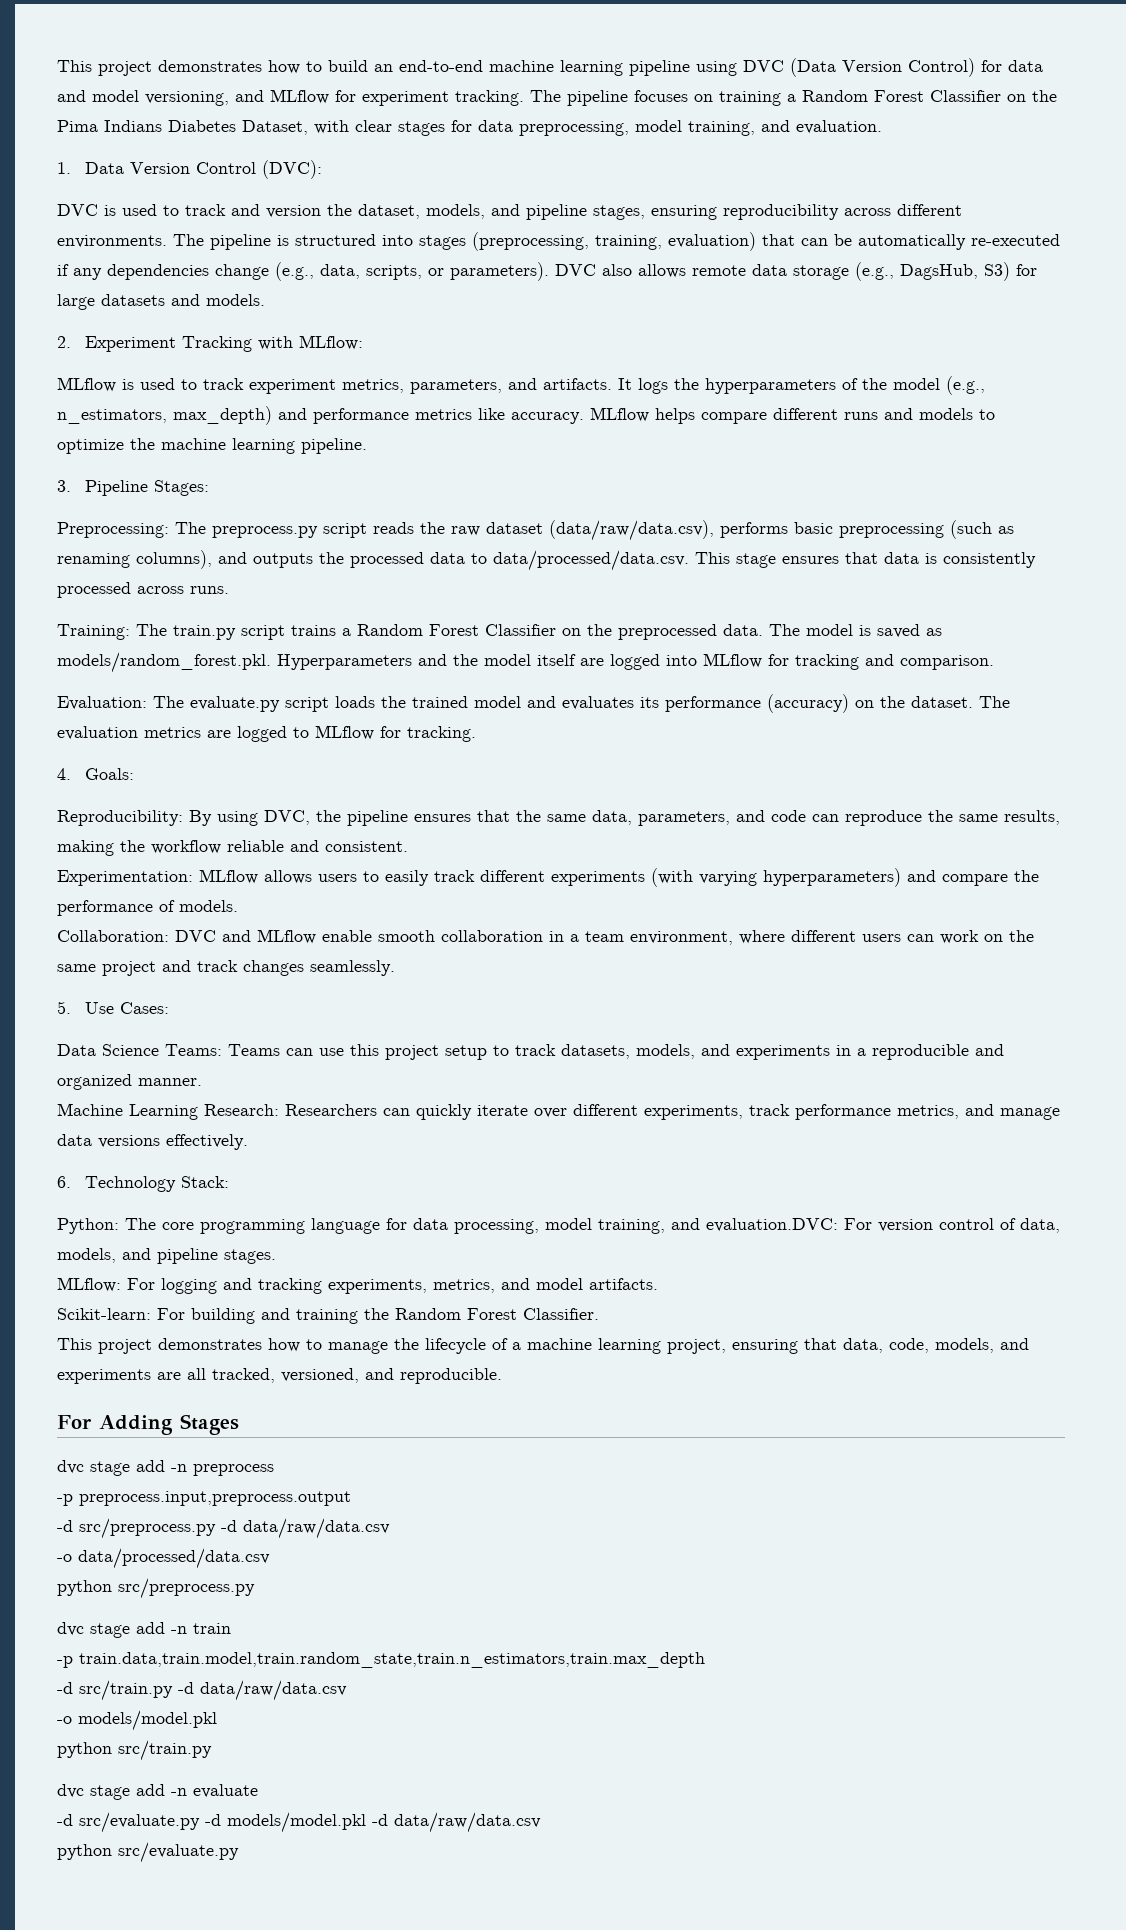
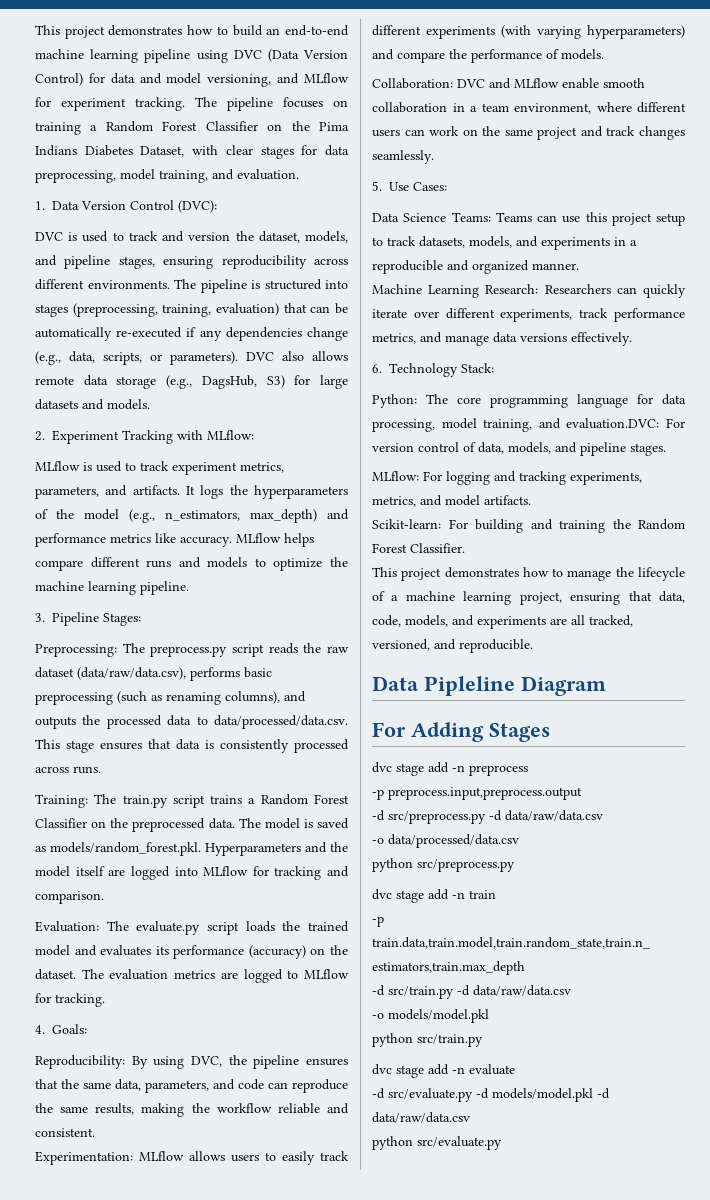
(502, 1376) none -> [372,676,606,696] // Data Pipleline Diagram

